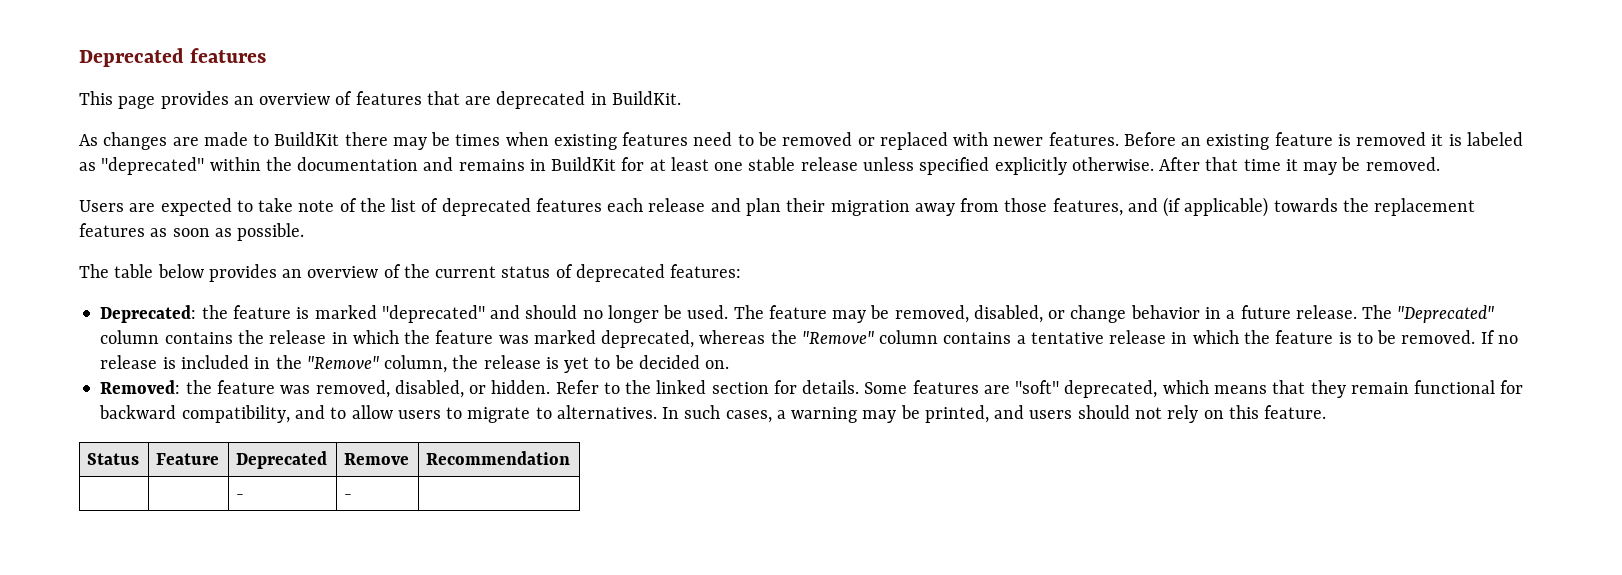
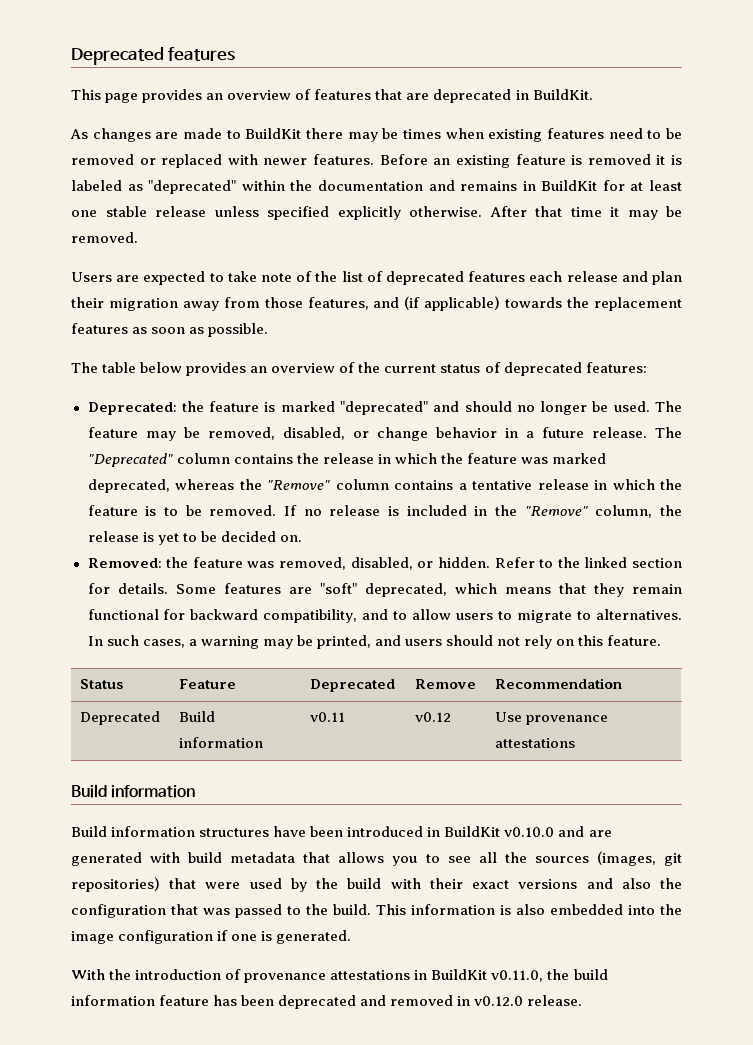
[236,494,245,499] [344,494,353,499] | | - | - | -> [80,711,161,725] [179,711,216,722] [179,737,264,748] [310,712,346,722] [415,712,452,722] [495,712,609,725] [495,738,576,748] [71,784,196,798] [71,826,612,837] [71,851,683,866] [71,877,683,892] [71,904,682,918] [71,930,352,944] [71,969,608,983] [71,995,583,1009] Deprecated | Build information | v0.11 | v0.12 | Use provenance attestations // Build information // Build information structures have been introduced in BuildKit v0.10.0 and are generated with build metadata that allows you to see all the sources (images, git repositories) that were used by the build with their exact versions and also the configuration that was passed to the build. This information is also embedded into the image configuration if one is generated. // With the introduction of provenance attestations in BuildKit v0.11.0, the build information feature has been deprecated and removed in v0.12.0 release.

